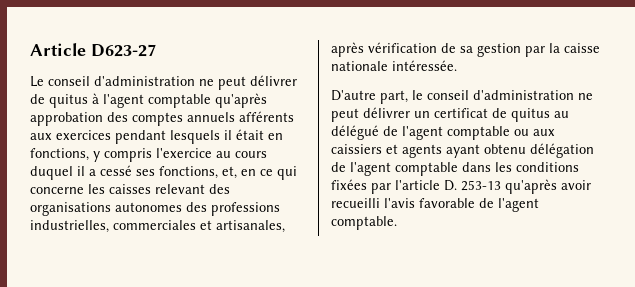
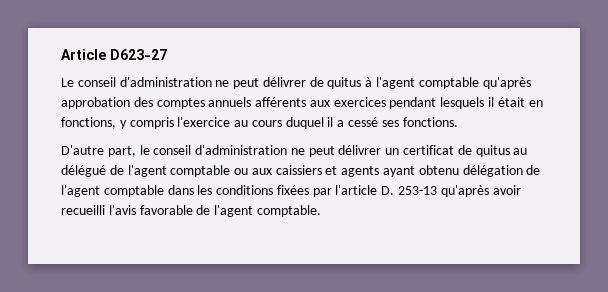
[159,166,297,180] [30,184,230,194] [30,202,280,216] [30,220,285,233] [331,42,600,57] [331,60,457,71] fonctions, et, en ce qui concerne les caisses relevant des organisations autonomes des professions industrielles, commerciales et artisanales, après vérification de sa gestion par la caisse nationale intéressée. -> [402,117,458,127] fonctions.

